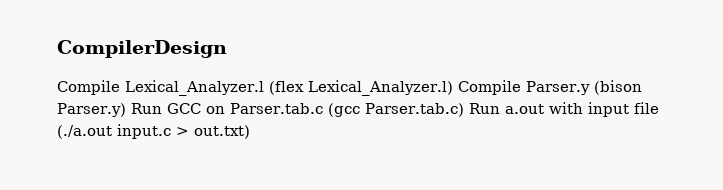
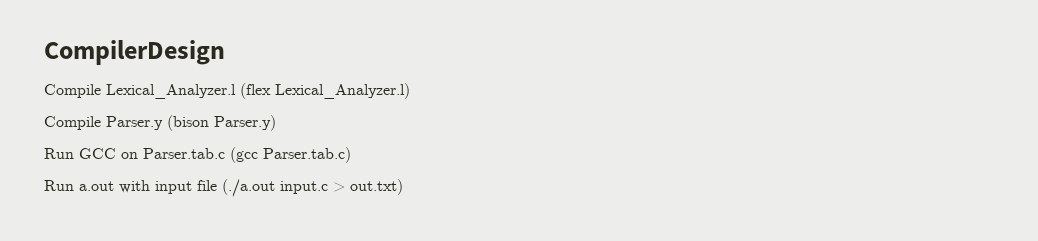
(453, 88) none -> (410, 91) //
(126, 110) none -> (276, 123) //
(464, 110) none -> (351, 155) //

